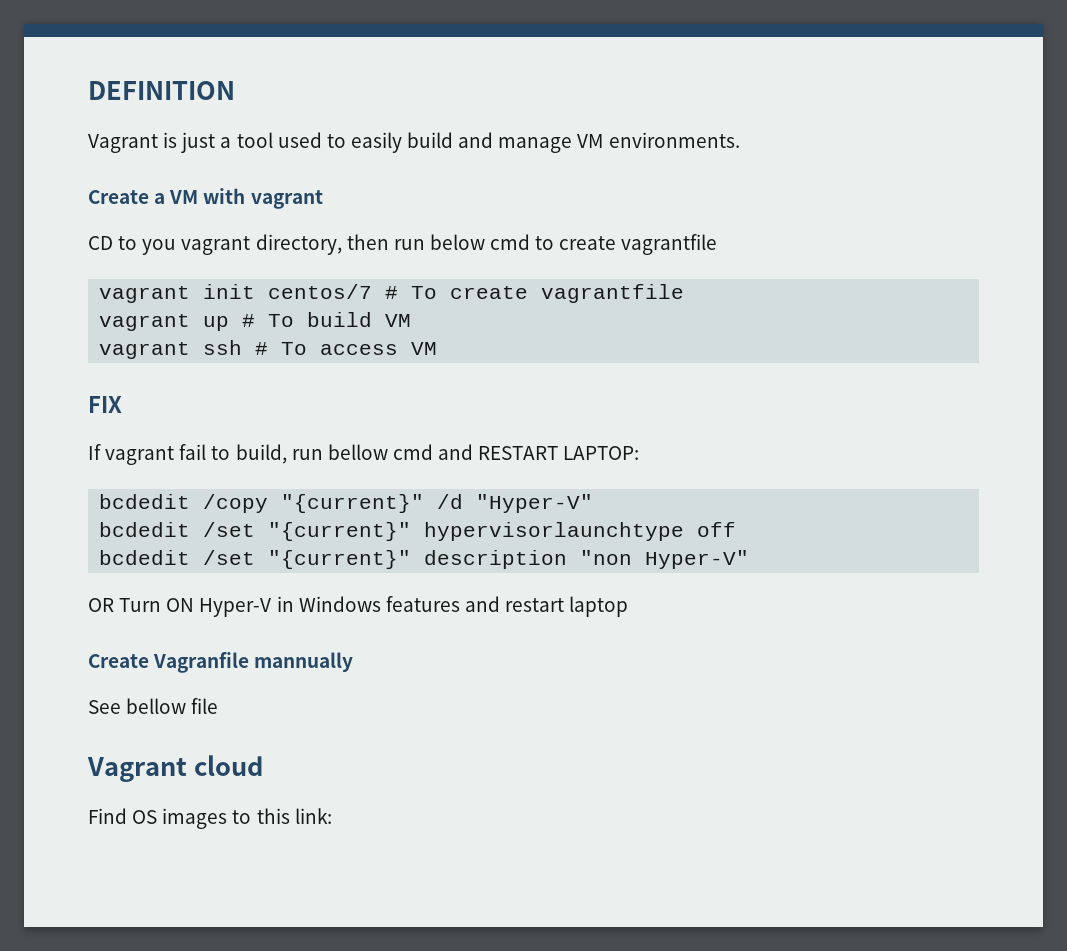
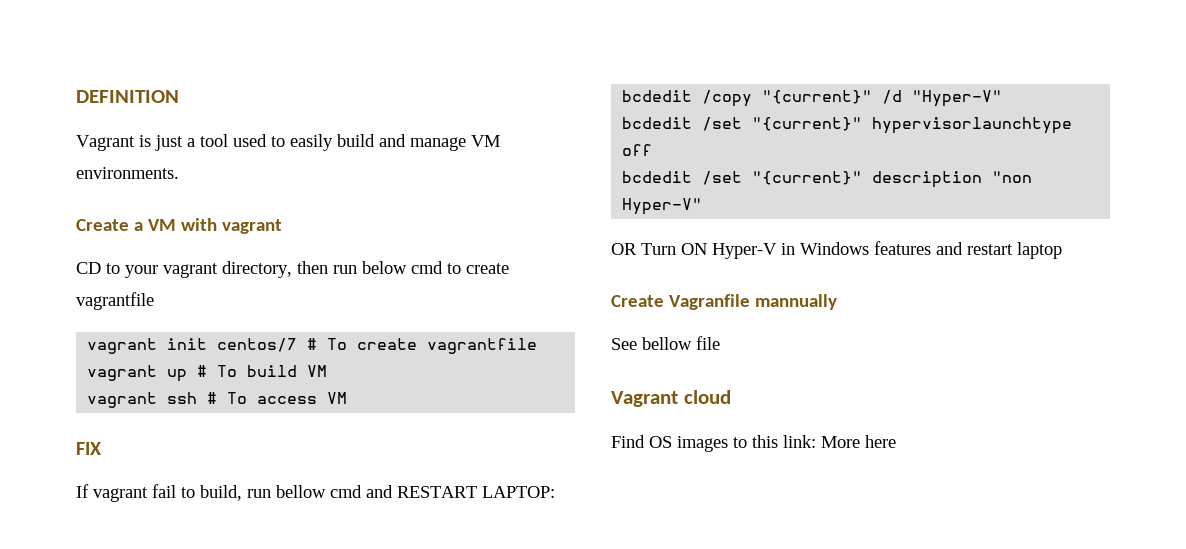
[142,239,177,255] you -> [125,265,158,278] your
(332, 816) none -> [821,435,896,448] More here

